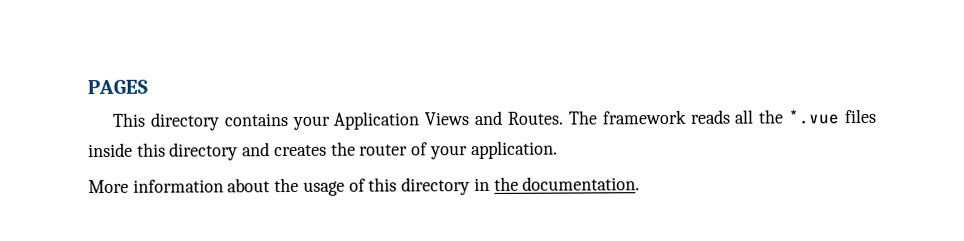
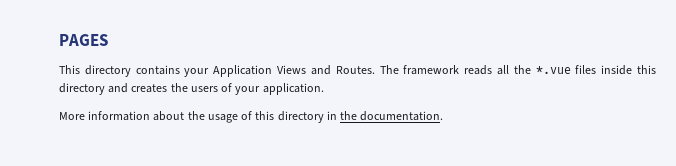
[359,144,409,156] router -> [190,86,218,92] users

